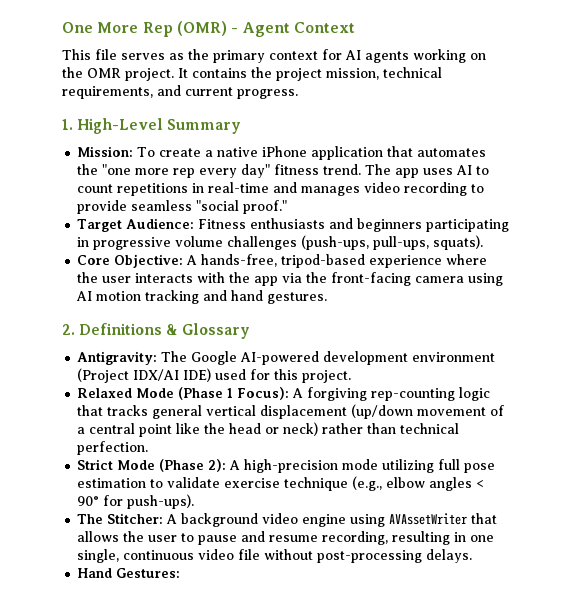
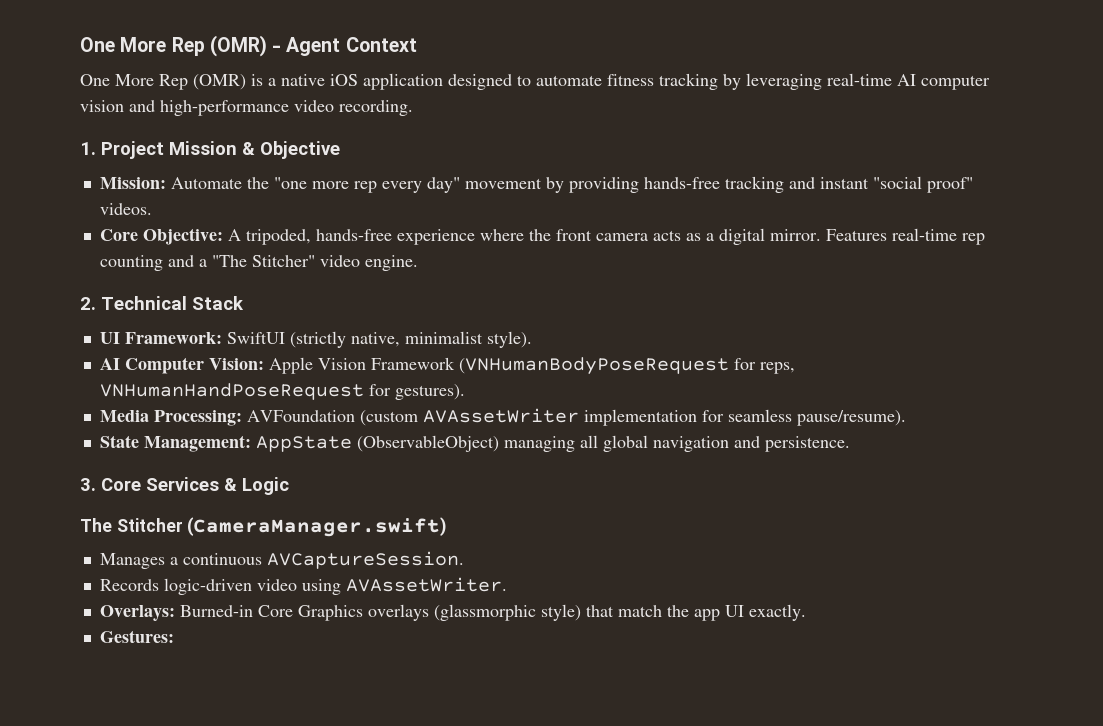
[62,49,486,63] [62,67,442,81] [62,85,298,99] [62,118,242,134] [77,146,487,160] This file serves as the primary context for AI agents working on the OMR project. It contains the project mission, technical requirements, and current progress. // 1. High-Level Summary // Mission: To create a native iPhone application that automates -> [80,73,990,90] [80,100,413,116] [80,141,340,159] [99,177,242,189] One More Rep (OMR) is a native iOS application designed to automate fitness tracking by leveraging real-time AI computer vision and high-performance video recording. // 1. Project Mission & Objective // Mission: Automate
[274,164,490,178] [77,182,485,196] [77,200,288,214] [77,218,510,232] [77,235,484,250] fitness trend. The app uses AI to count repetitions in real-time and manages video recording to provide seamless "social proof." // Target Audience: Fitness enthusiasts and beginners participating in progressive volume challenges (push-ups, pull-ups, squats). -> [464,176,973,193] [99,203,152,215] movement by providing hands-free tracking and instant "social proof" videos.
[201,254,366,268] hands-free, tripod-based -> [245,229,392,245] tripoded, hands-free
[102,272,504,286] [76,290,328,304] [62,323,250,339] [77,351,496,365] [77,368,352,383] [77,387,491,401] [77,404,505,419] [77,422,460,437] [77,441,149,455] [77,459,496,473] [77,476,485,491] [77,494,195,509] [77,513,498,527] [77,531,495,545] [77,549,473,563] [77,568,113,578] user interacts with the app via the front-facing camera using AI motion tracking and hand gestures. // 2. Definitions & Glossary // Antigravity: The Google AI-powered development environment (Project IDX/AI IDE) used for this project. // Relaxed Mode (Phase 1 Focus): A forgiving rep-counting logic that tracks general vertical displacement (up/down movement of a central point like the head or neck) rather than technical perfection. // Strict Mode (Phase 2): A high-precision mode utilizing full pose estimation to validate exercise technique (e.g., elbow angles < 90° for push-ups). // The Stitcher: A background video engine using AVAssetWriter that allows the user to pause and resume recording, resulting in one single, continuous video file without post-processing delays. // Hand -> [555,228,985,245] [99,255,418,271] [80,296,244,310] [99,331,532,348] [99,357,795,375] [99,383,465,400] [99,408,906,426] [99,435,850,452] [80,477,289,495] [80,517,448,537] [99,551,464,569] [99,577,507,595] [99,604,806,621] front camera acts as a digital mirror. Features real-time rep counting and a "The Stitcher" video engine. // 2. Technical Stack // UI Framework: SwiftUI (strictly native, minimalist style). // AI Computer Vision: Apple Vision Framework (VNHumanBodyPoseRequest for reps, VNHumanHandPoseRequest for gestures). // Media Processing: AVFoundation (custom AVAssetWriter implementation for seamless pause/resume). // State Management: AppState (ObservableObject) managing all global navigation and persistence. // 3. Core Services & Logic // The Stitcher (CameraManager.swift) // Manages a continuous AVCaptureSession. // Records logic-driven video using AVAssetWriter. // Overlays: Burned-in Core Graphics overlays (glassmorphic style) that match the app UI exactly. //

